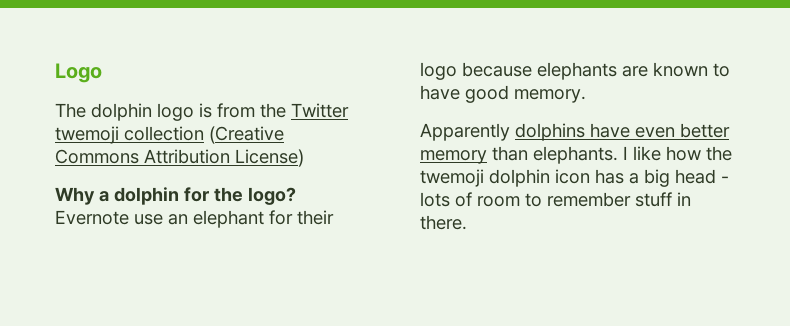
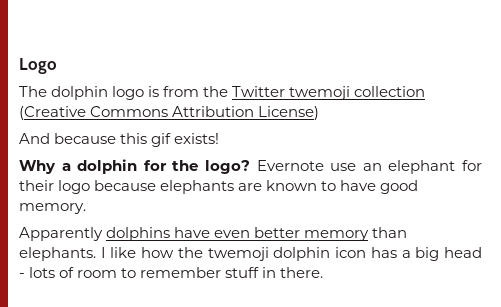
(304, 158) none -> [19,133,220,147] // And because this gif exists!

